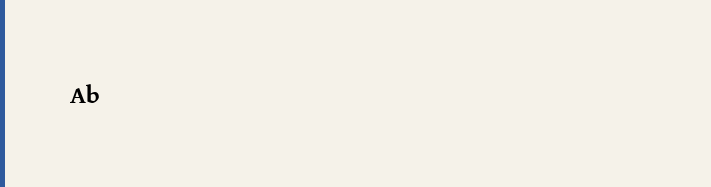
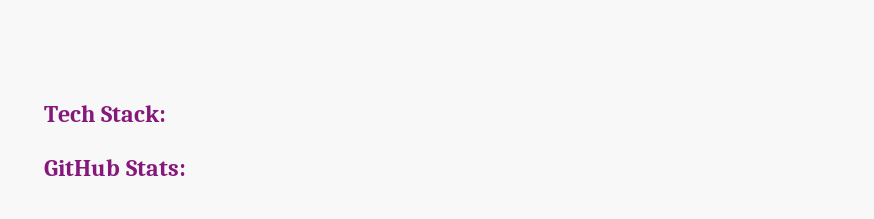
[70,84,100,103] Ab -> [44,105,167,122] [44,159,187,176] Tech Stack: // GitHub Stats:

